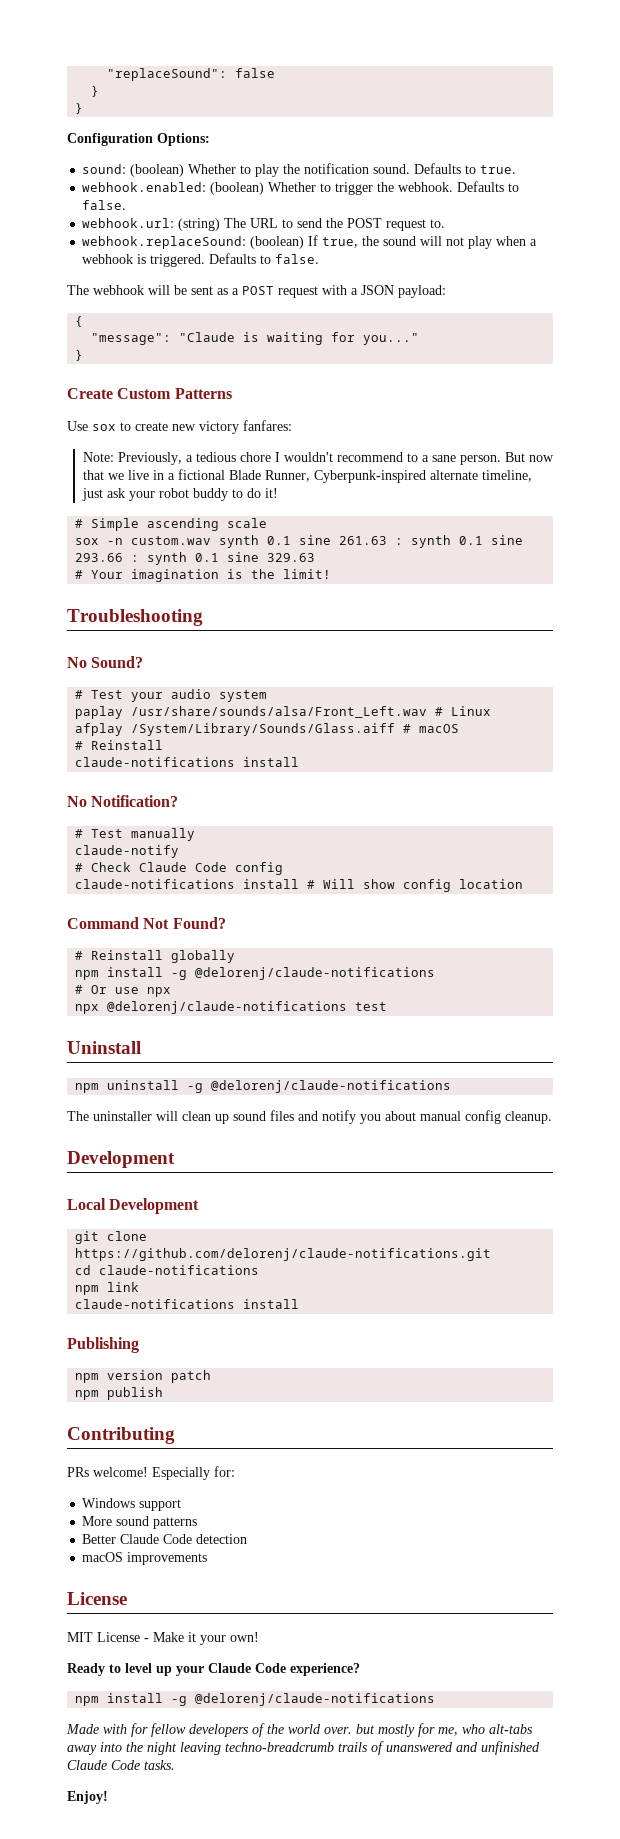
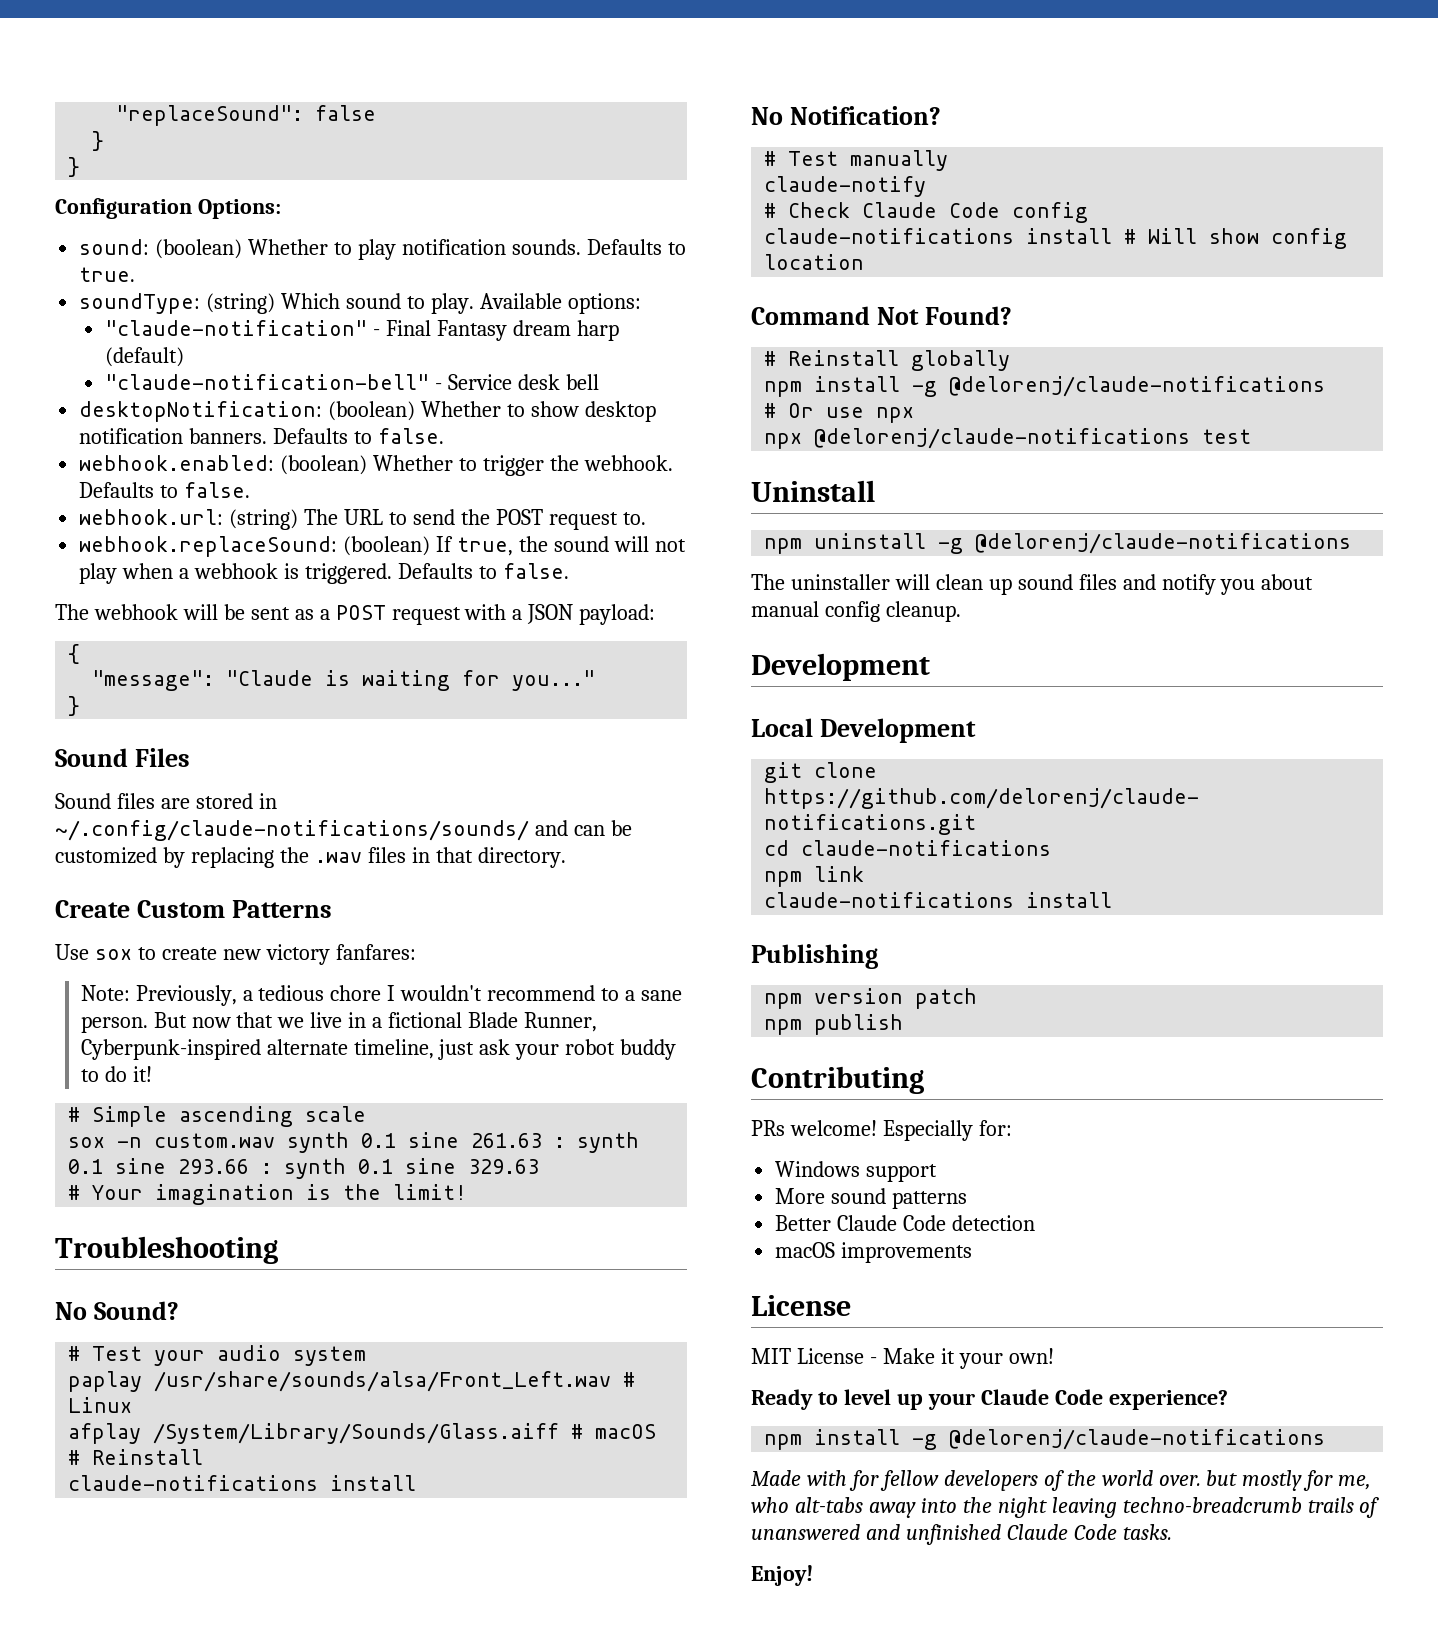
[283,163,411,174] the notification sound. -> [401,239,581,255] notification sounds.
(517, 169) none -> [79,293,641,314] [104,320,619,341] [104,347,184,367] [104,374,599,390] [79,401,656,422] [79,428,444,444] // soundType: (string) Which sound to play. Available options: // "claude-notification" - Final Fantasy dream harp (default) // "claude-notification-bell" - Service desk bell // desktopNotification: (boolean) Whether to show desktop notification banners. Defaults to false.
(84, 355) none -> [55,748,190,767] [55,793,277,809] [55,820,632,841] [55,847,566,868] // Sound Files // Sound files are stored in ~/.config/claude-notifications/sounds/ and can be customized by replacing the .wav files in that directory.

